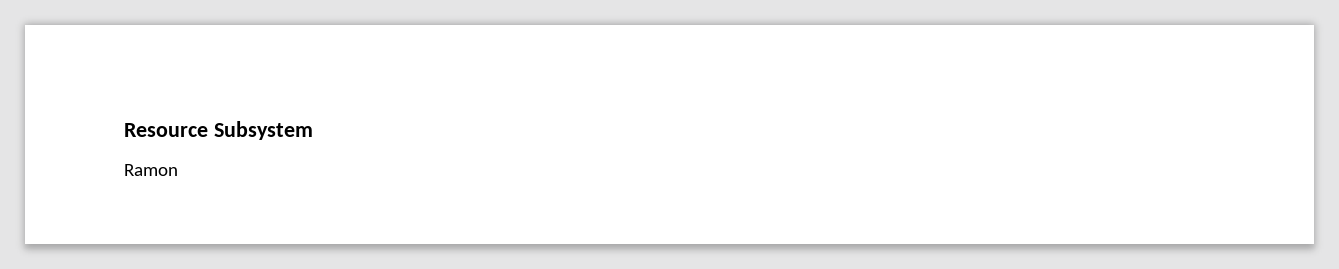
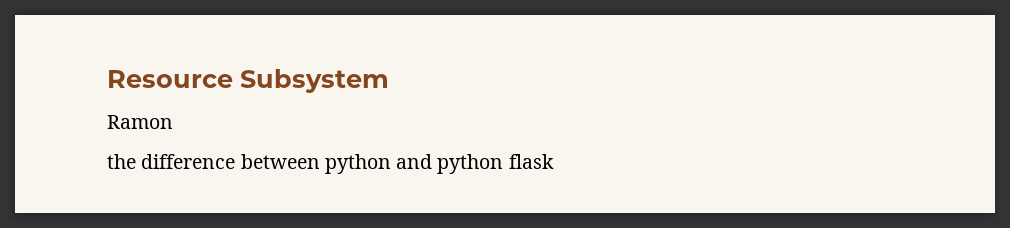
(178, 170) none -> [107,154,554,174] // the difference between python and python flask

